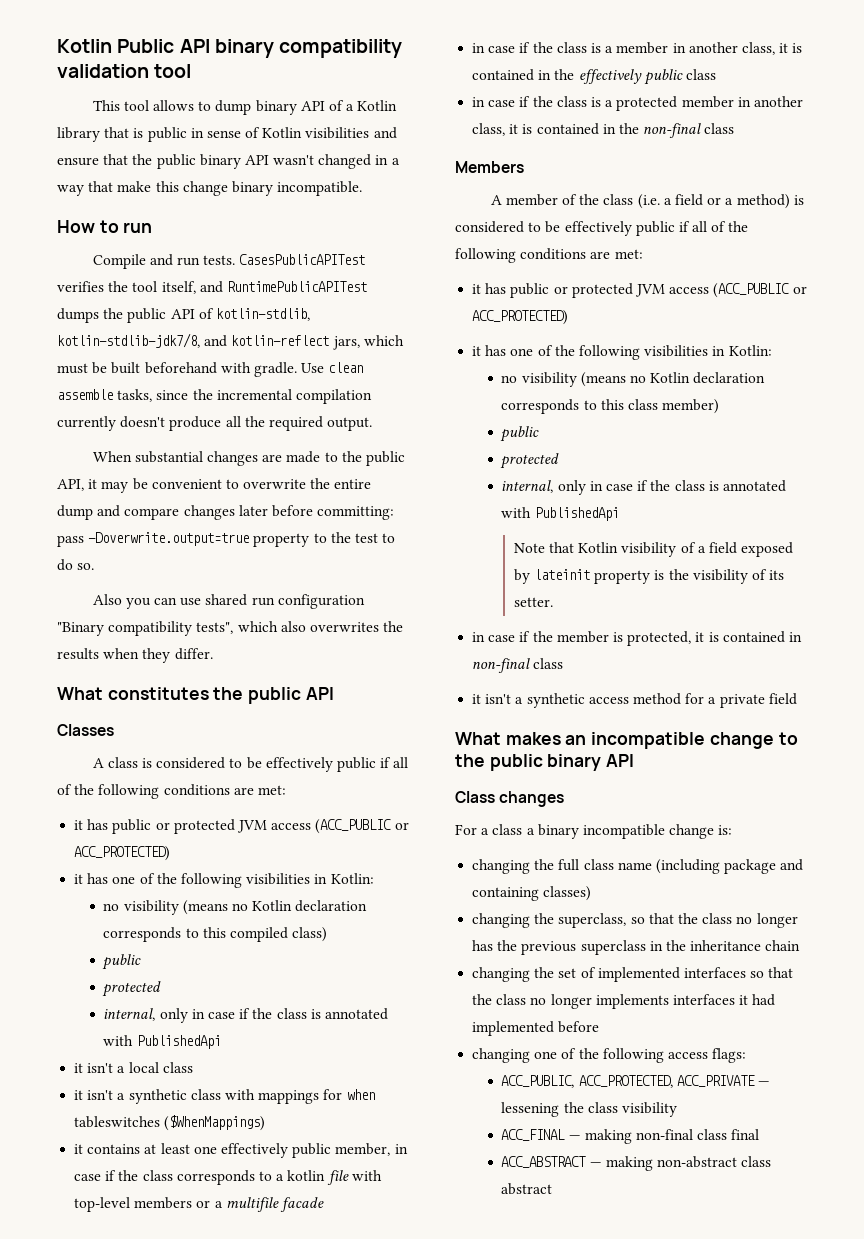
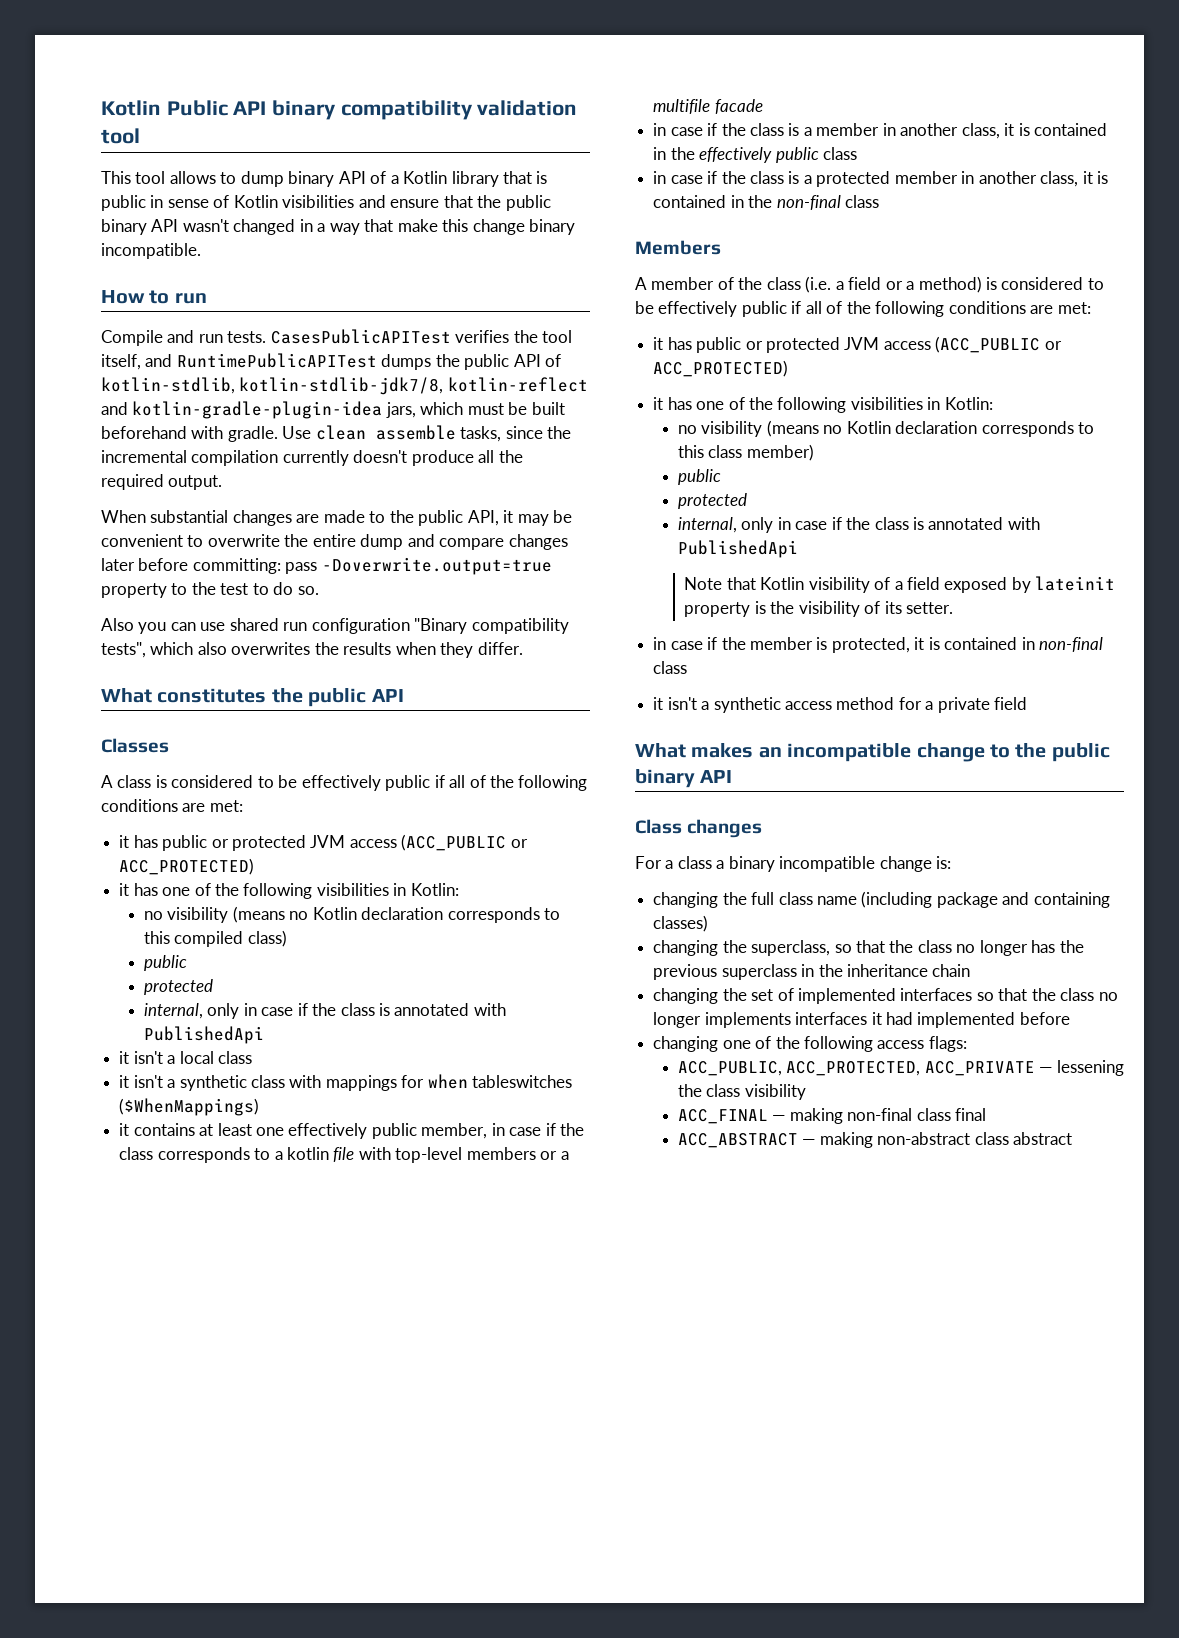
[204,335,330,347] and kotlin-reflect -> [447,377,588,392] [101,401,383,419] kotlin-reflect and kotlin-gradle-plugin-idea

